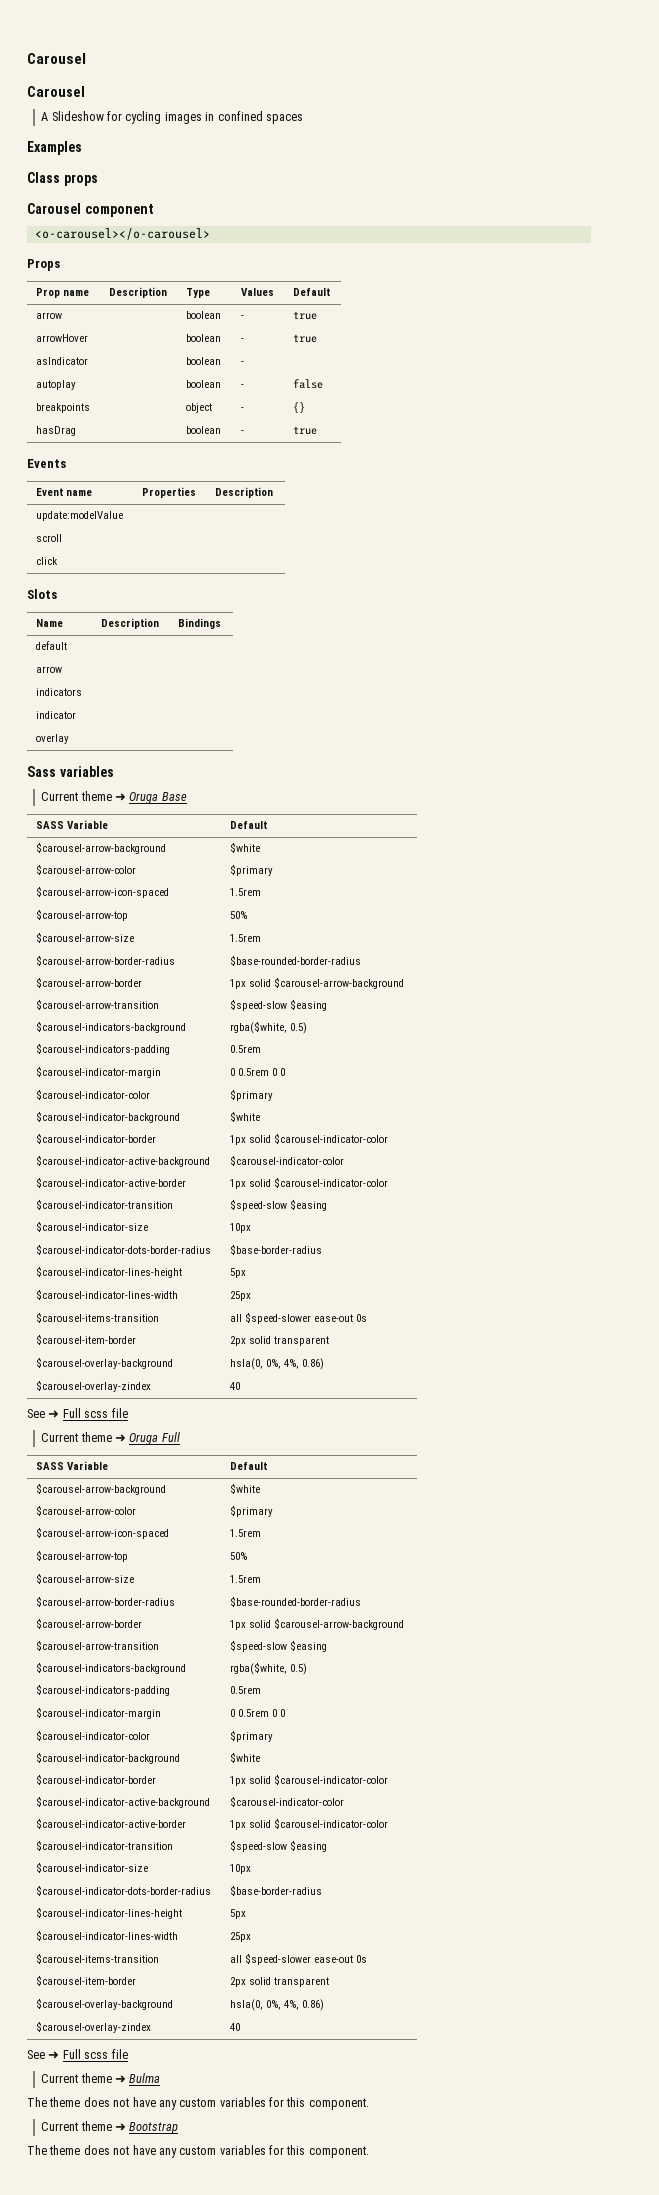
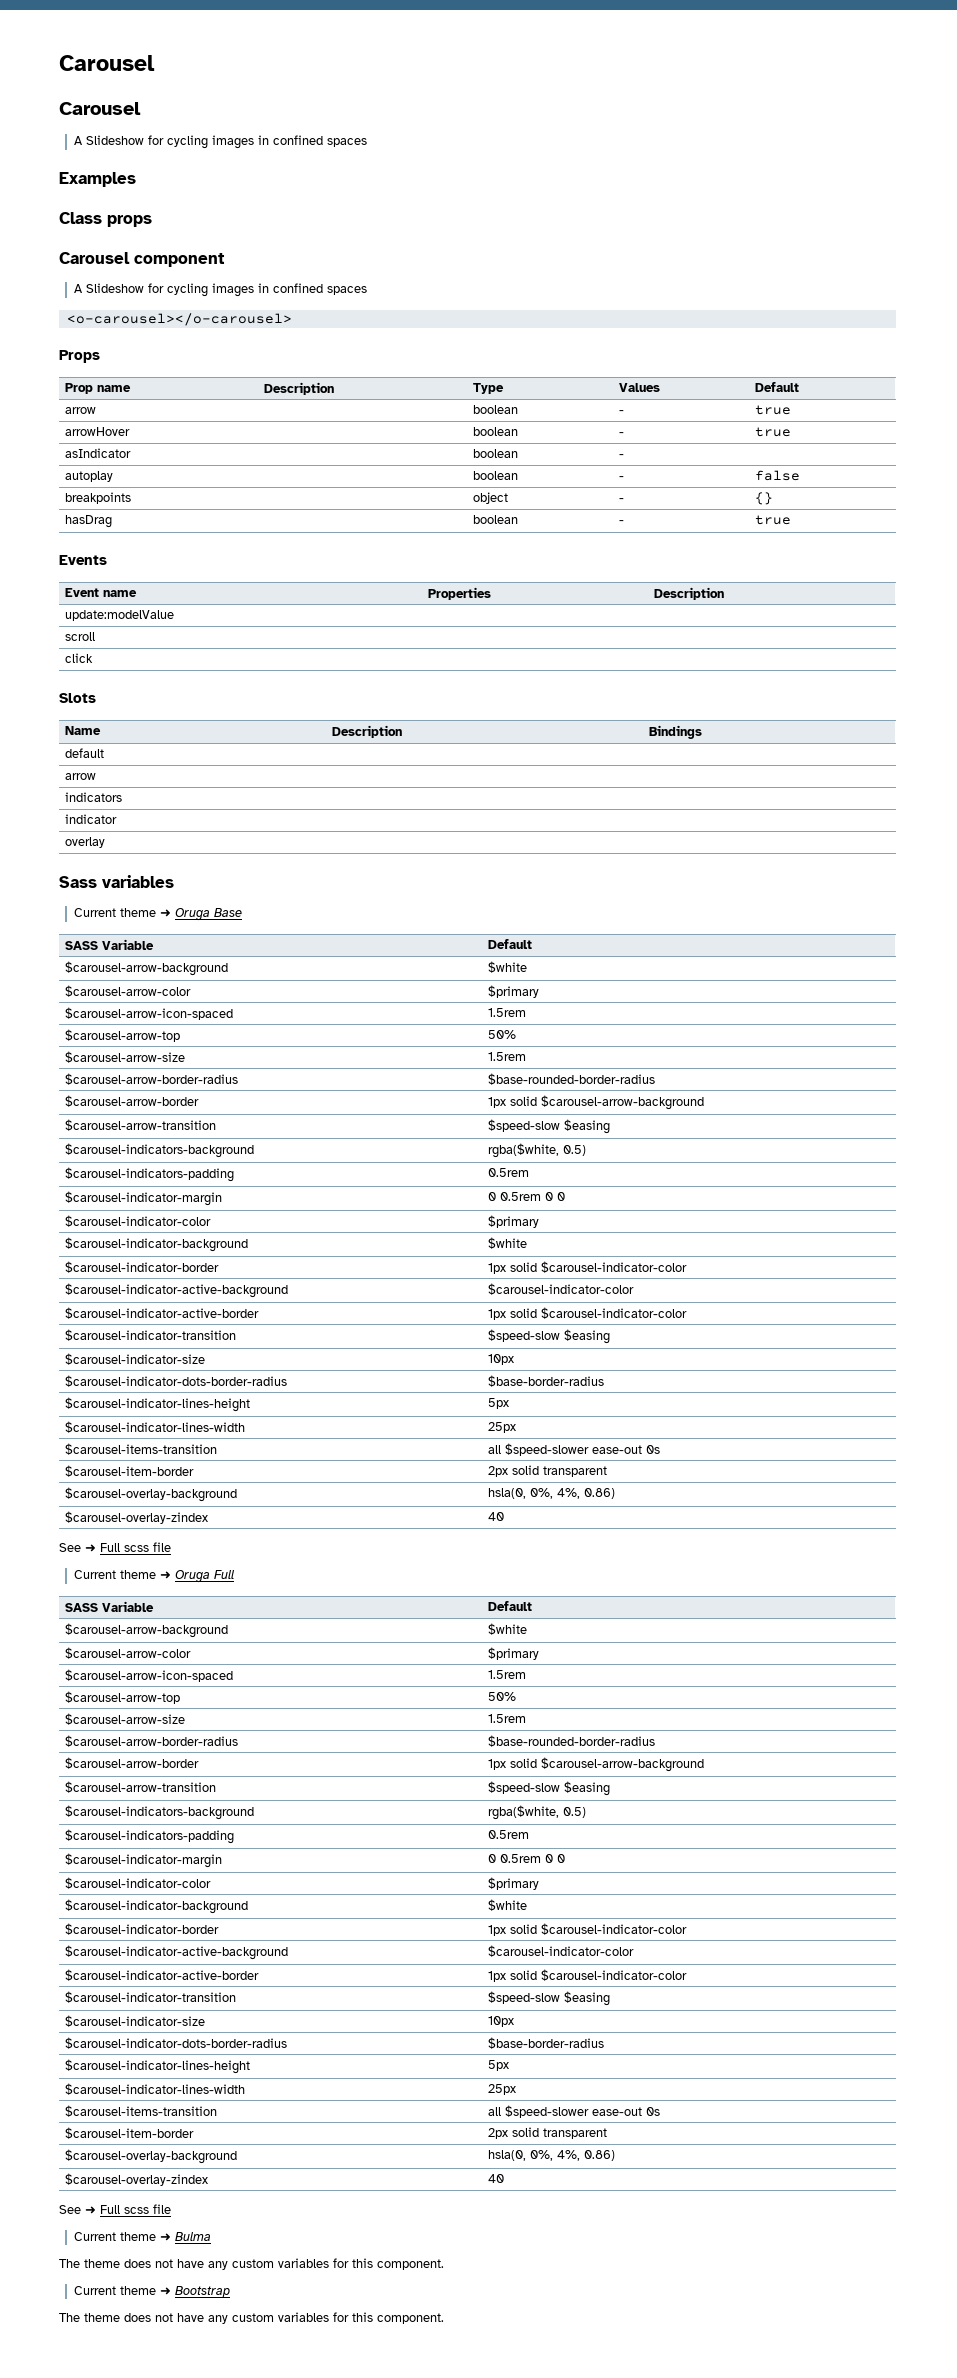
(154, 210) none -> [74,283,368,297] // A Slideshow for cycling images in confined spaces

